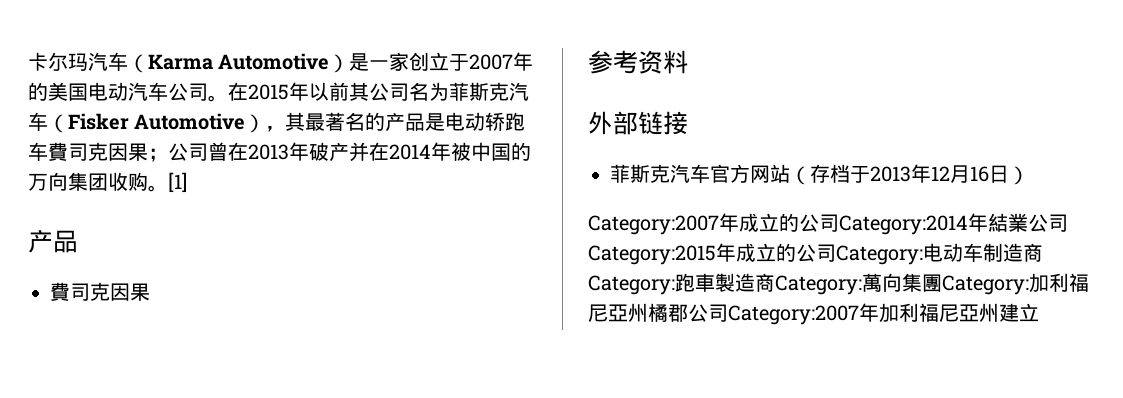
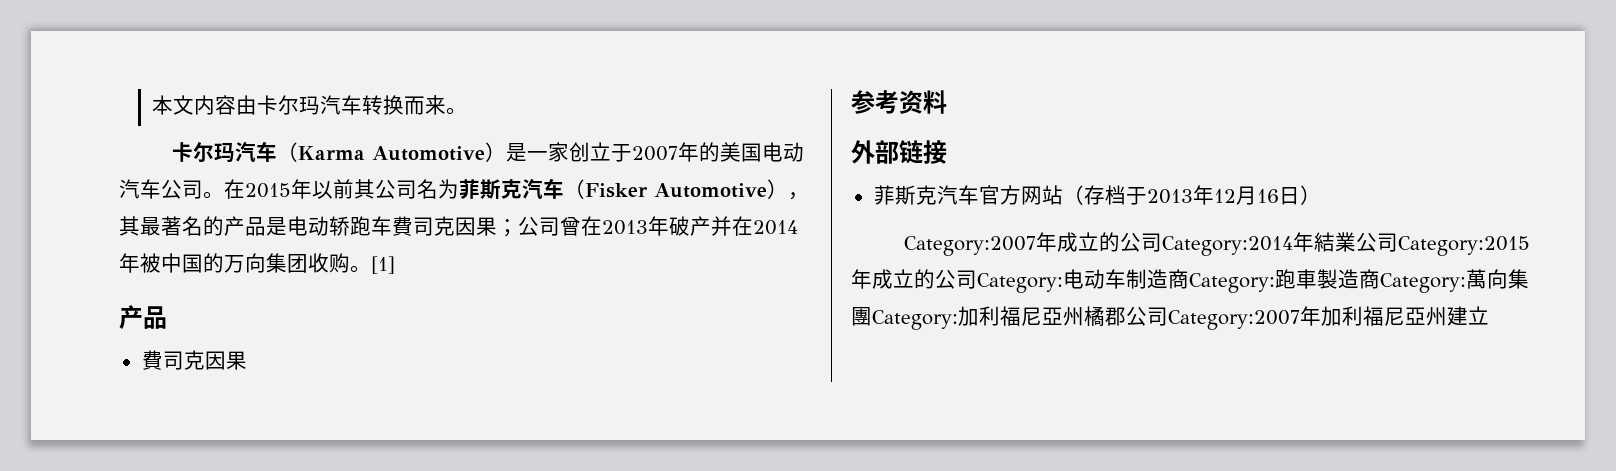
(28, 61) none -> [152,95,468,115] 本文内容由卡尔玛汽车转换而来。 //

